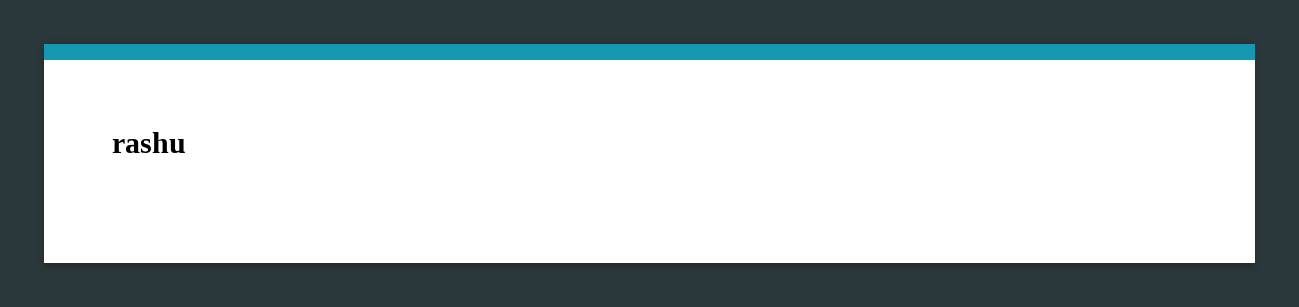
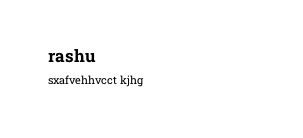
(186, 142) none -> [48,75,144,87] // sxafvehhvcct kjhg

